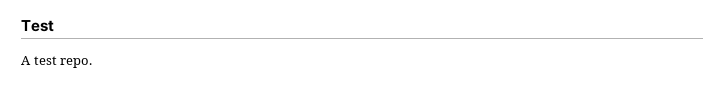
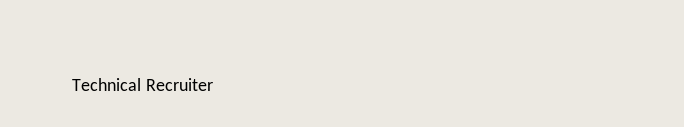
[21,20,54,32] [21,56,93,68] Test // A test repo. -> [72,78,213,91] Technical Recruiter

